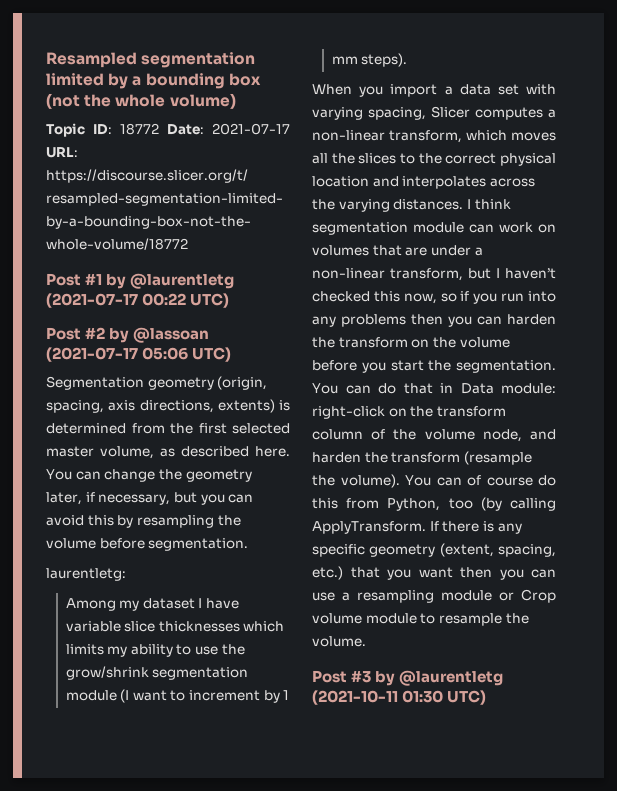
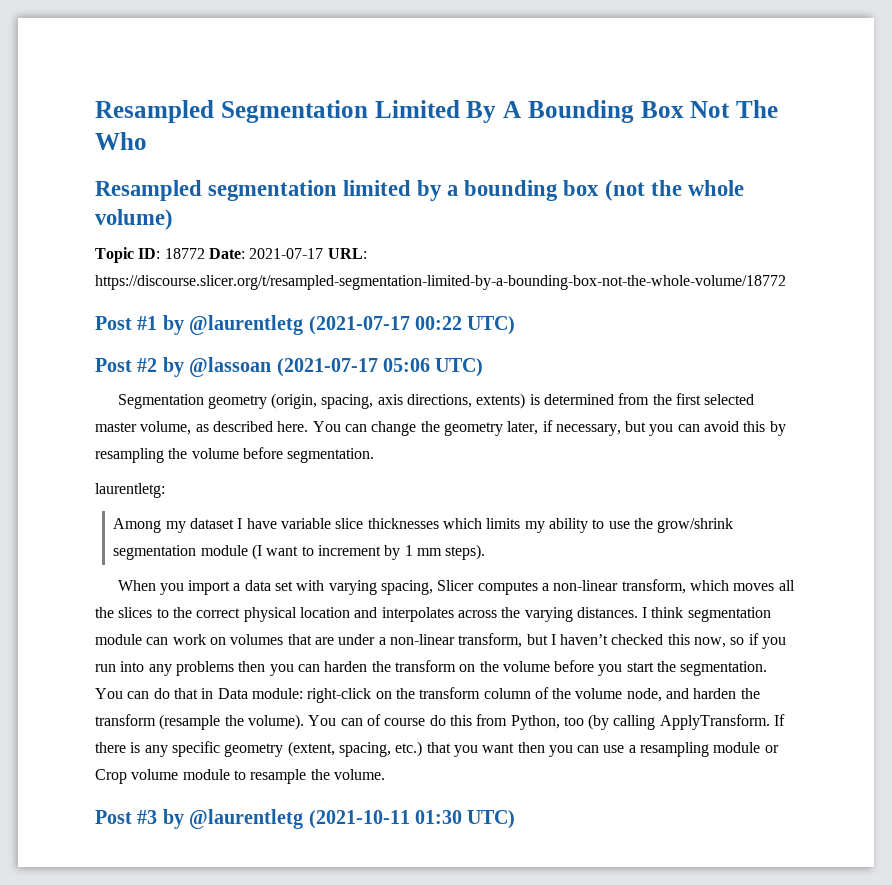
[46,52,137,68] Resampled -> [95,100,778,123] [95,132,147,150] [95,180,202,201] Resampled Segmentation Limited By A Bounding Box Not The Who // Resampled

